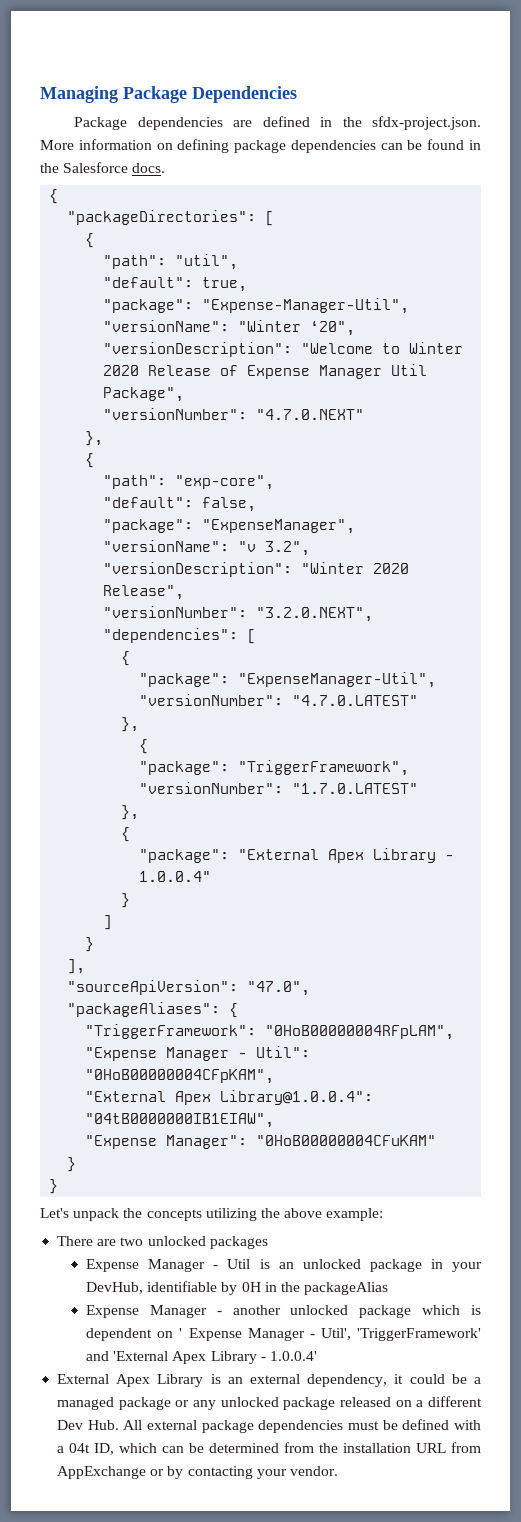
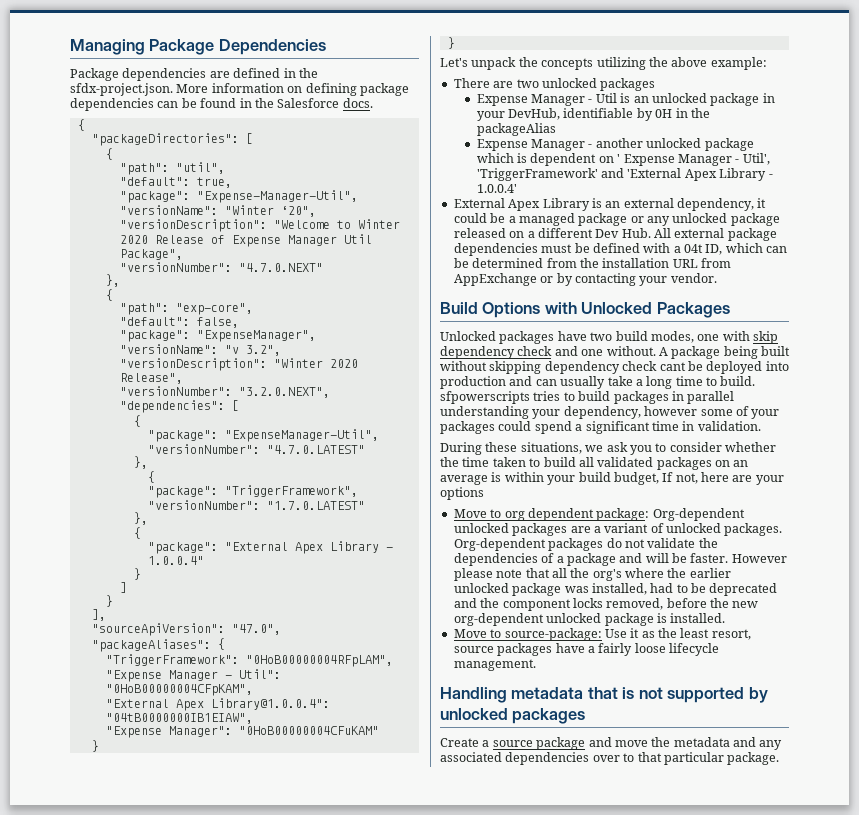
(338, 1471) none -> [440,302,730,318] [440,331,778,344] [440,346,790,359] [440,361,789,374] [440,376,756,389] [440,391,735,404] [440,406,780,419] [440,421,761,434] [440,442,776,455] [440,457,749,470] [440,472,784,485] [440,487,484,500] [453,508,745,521] [453,523,783,536] [453,538,718,551] [453,553,787,566] [453,568,731,581] [453,583,778,596] [453,598,759,611] [453,613,726,626] [453,628,751,641] [453,643,719,656] [453,659,536,671] [440,687,768,703] [440,708,586,724] [440,737,783,750] [440,752,780,765] // Build Options with Unlocked Packages // Unlocked packages have two build modes, one with skip dependency check and one without. A package being built without skipping dependency check cant be deployed into production and can usually take a long time to build. sfpowerscripts tries to build packages in parallel understanding your dependency, however some of your packages could spend a significant time in validation. // During these situations, we ask you to consider whether the time taken to build all validated packages on an average is within your build budget, If not, here are your options // Move to org dependent package: Org-dependent unlocked packages are a variant of unlocked packages. Org-dependent packages do not validate the dependencies of a package and will be faster. However please note that all the org's where the earlier unlocked package was installed, had to be deprecated and the component locks removed, before the new org-dependent unlocked package is installed. // Move to source-package: Use it as the least resort, source packages have a fairly loose lifecycle management. // Handling metadata that is not supported by unlocked packages // Create a source package and move the metadata and any associated dependencies over to that particular package.

